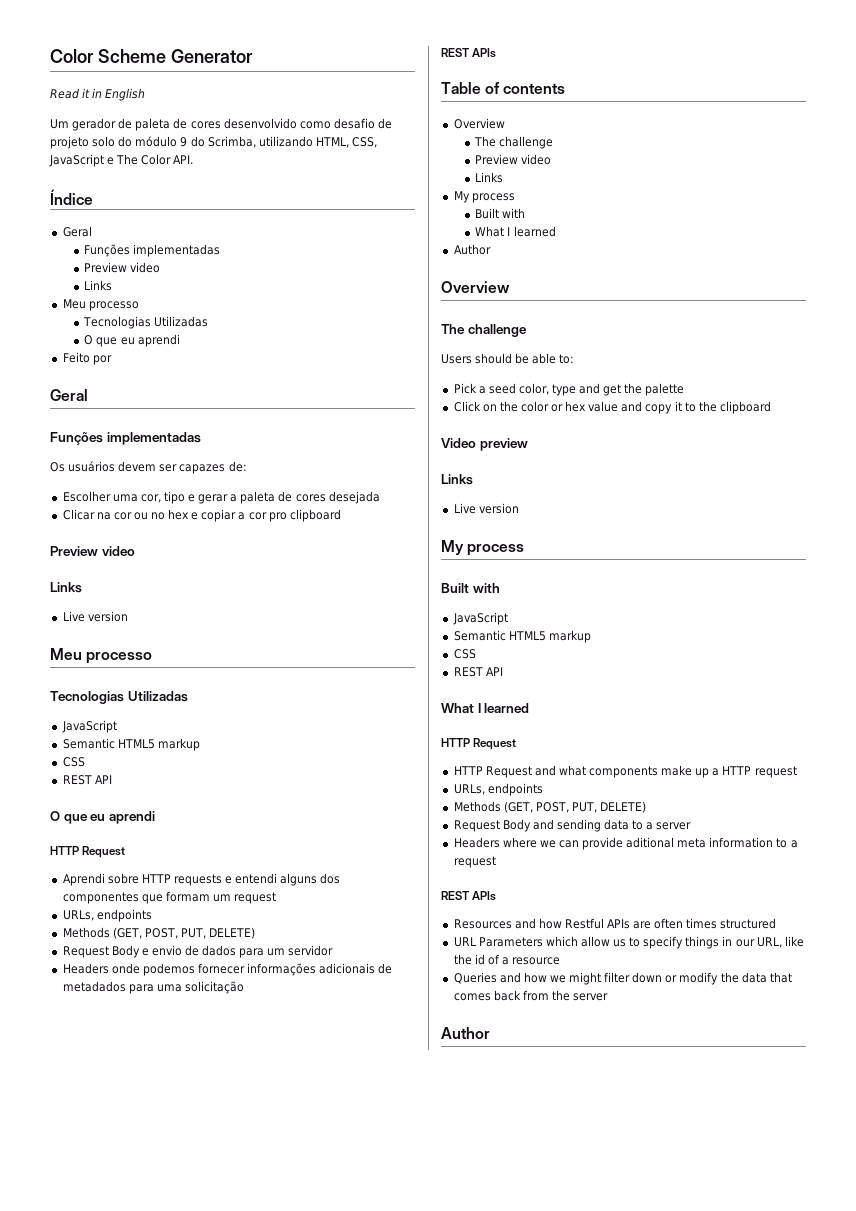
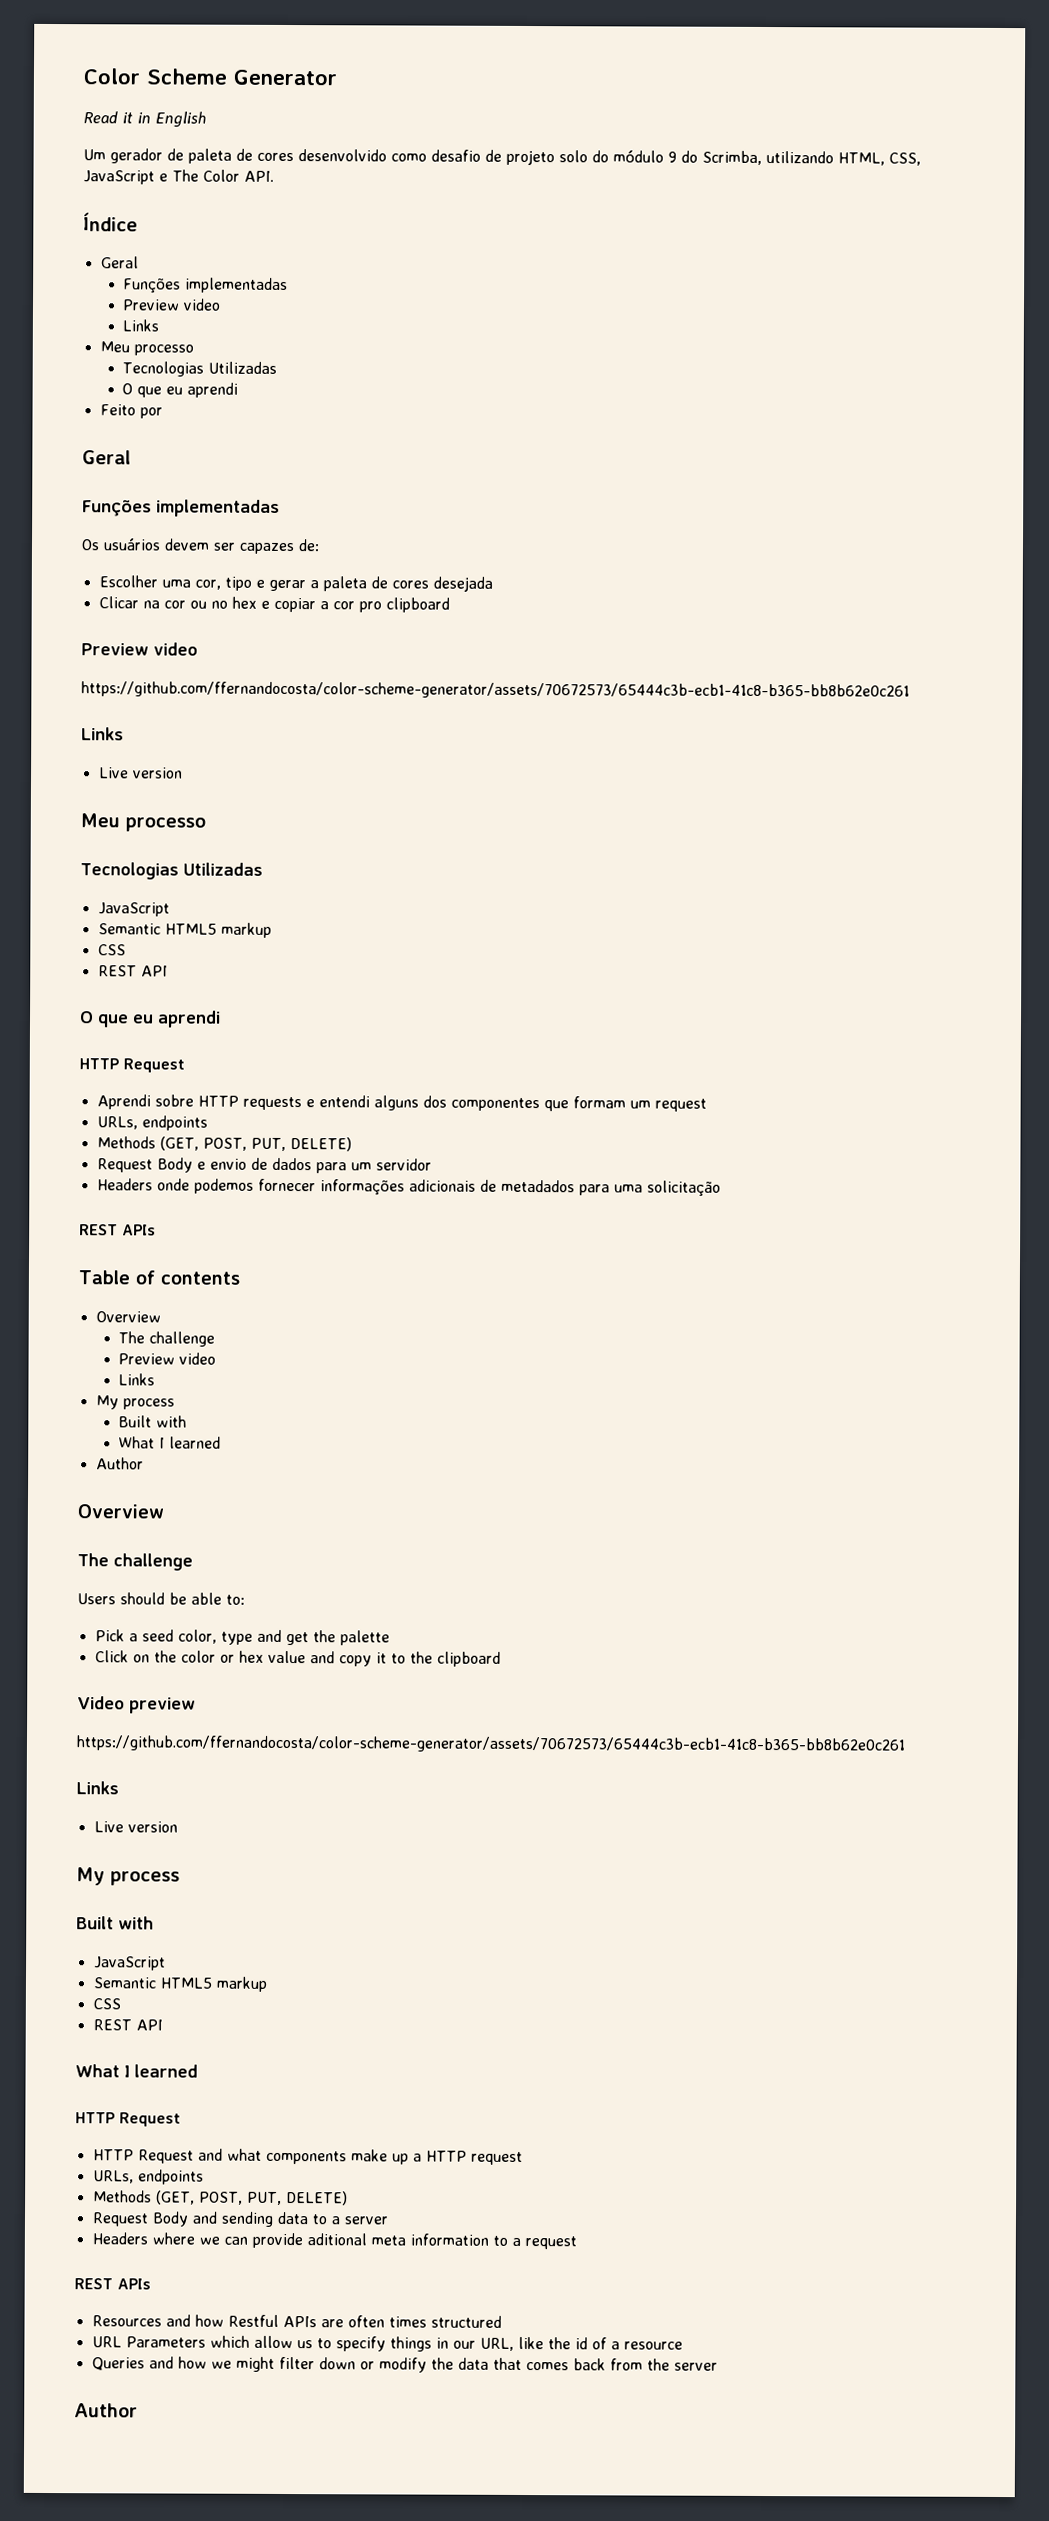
(135, 551) none -> [81,681,910,700] // https://github.com/ffernandocosta/color-scheme-generator/assets/70672573/65444c3b-ecb1-41c8-b365-bb8b62e0c261
(528, 444) none -> [76,1735,906,1754] // https://github.com/ffernandocosta/color-scheme-generator/assets/70672573/65444c3b-ecb1-41c8-b365-bb8b62e0c261

